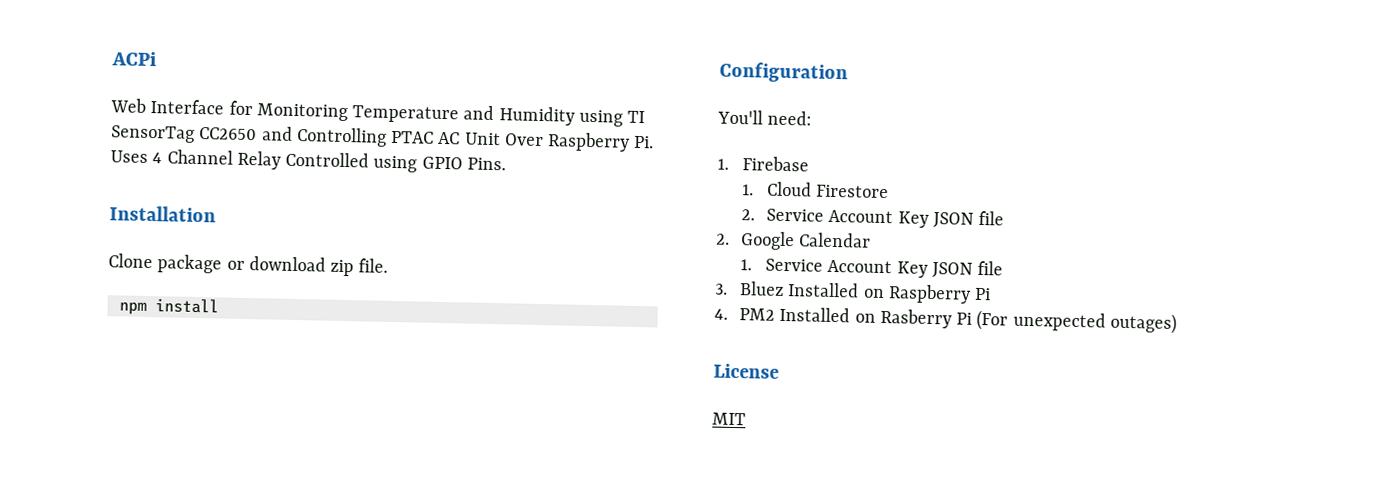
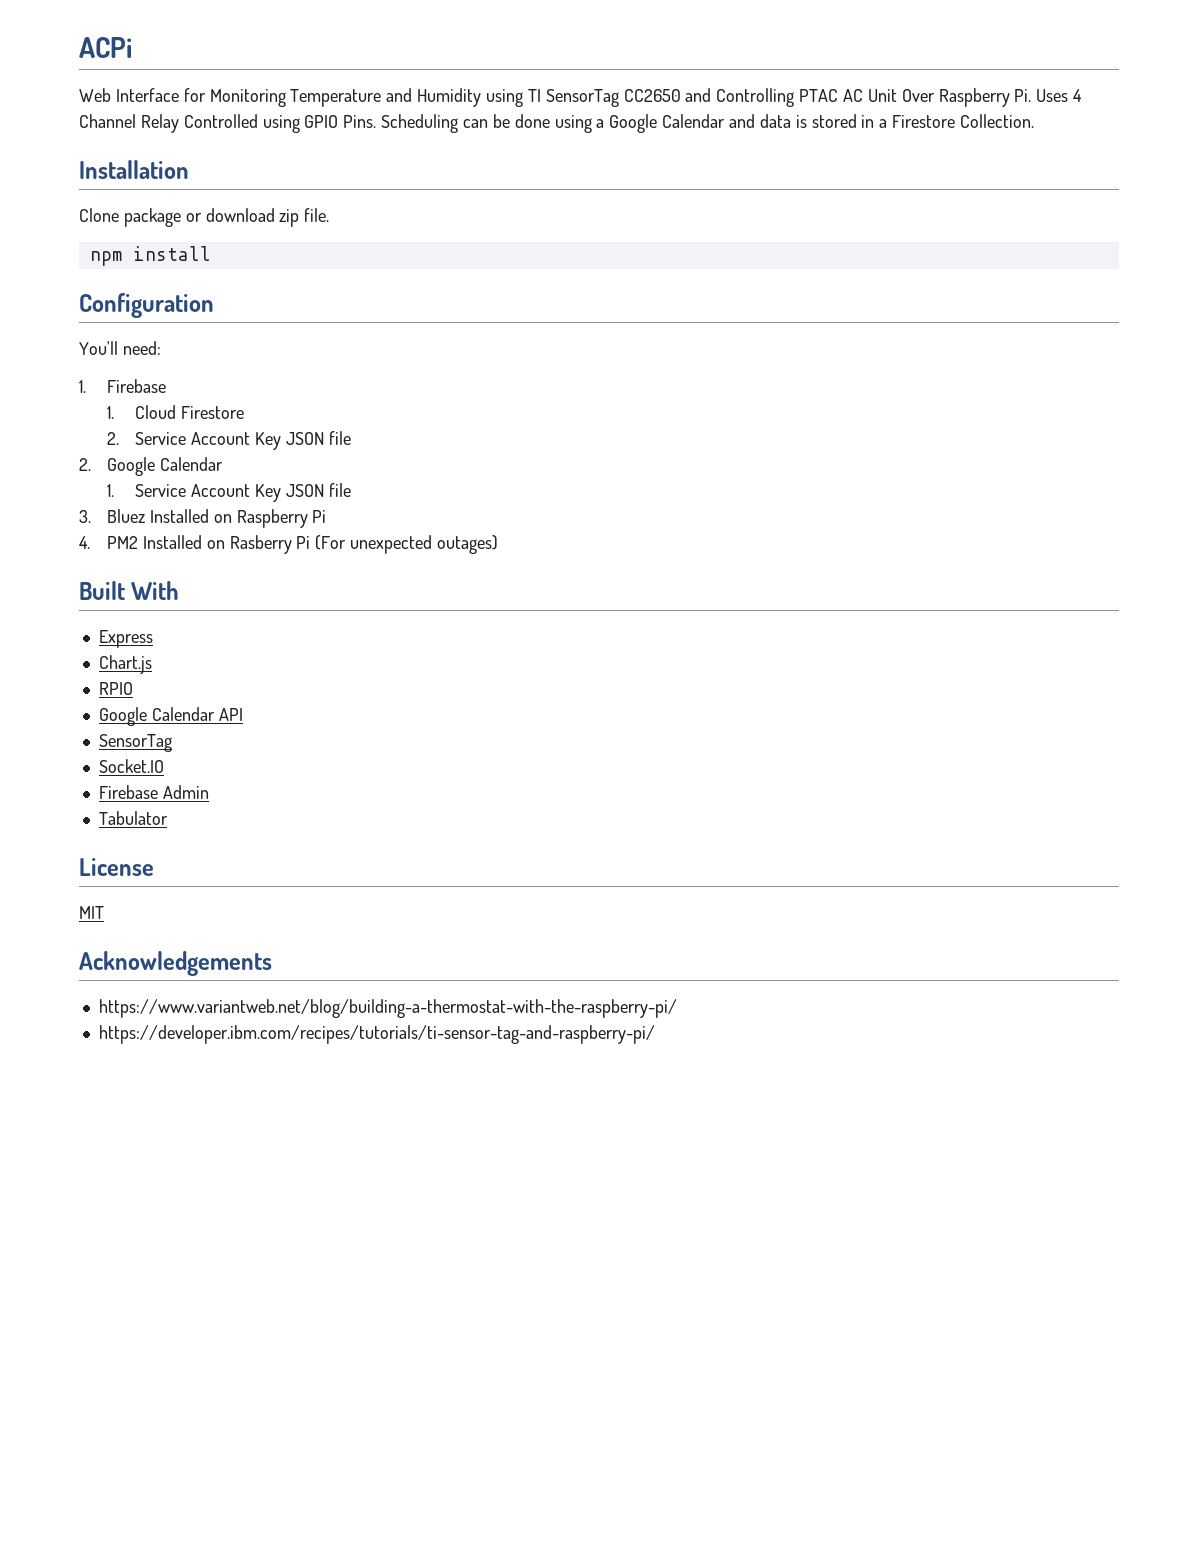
(506, 164) none -> [381,114,1035,133] Scheduling can be done using a Google Calendar and data is stored in a Firestore Collection.
(1177, 323) none -> [79,581,180,600] [98,630,153,648] [98,655,152,674] [98,682,133,695] [98,707,243,726] [98,734,172,752] [98,759,164,773] [98,785,209,799] [98,811,168,825] // Built With // Express // Chart.js // RPIO // Google Calendar API // SensorTag // Socket.IO // Firebase Admin // Tabulator
(746, 419) none -> [79,951,272,976] [98,999,677,1018] [98,1025,655,1044] // Acknowledgements // https://www.variantweb.net/blog/building-a-thermostat-with-the-raspberry-pi/ // https://developer.ibm.com/recipes/tutorials/ti-sensor-tag-and-raspberry-pi/

